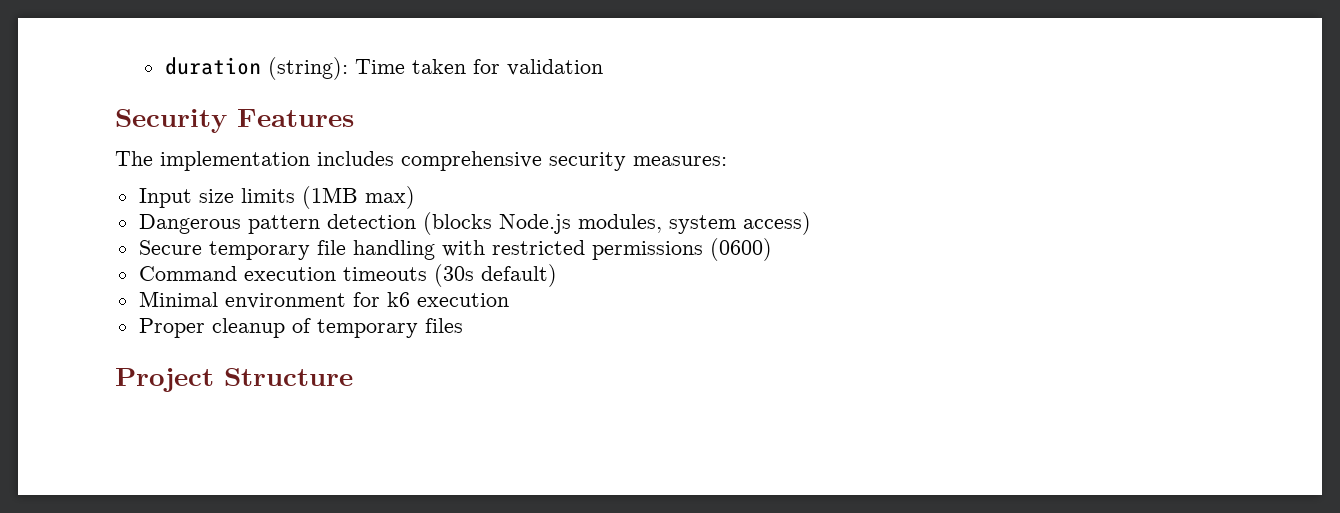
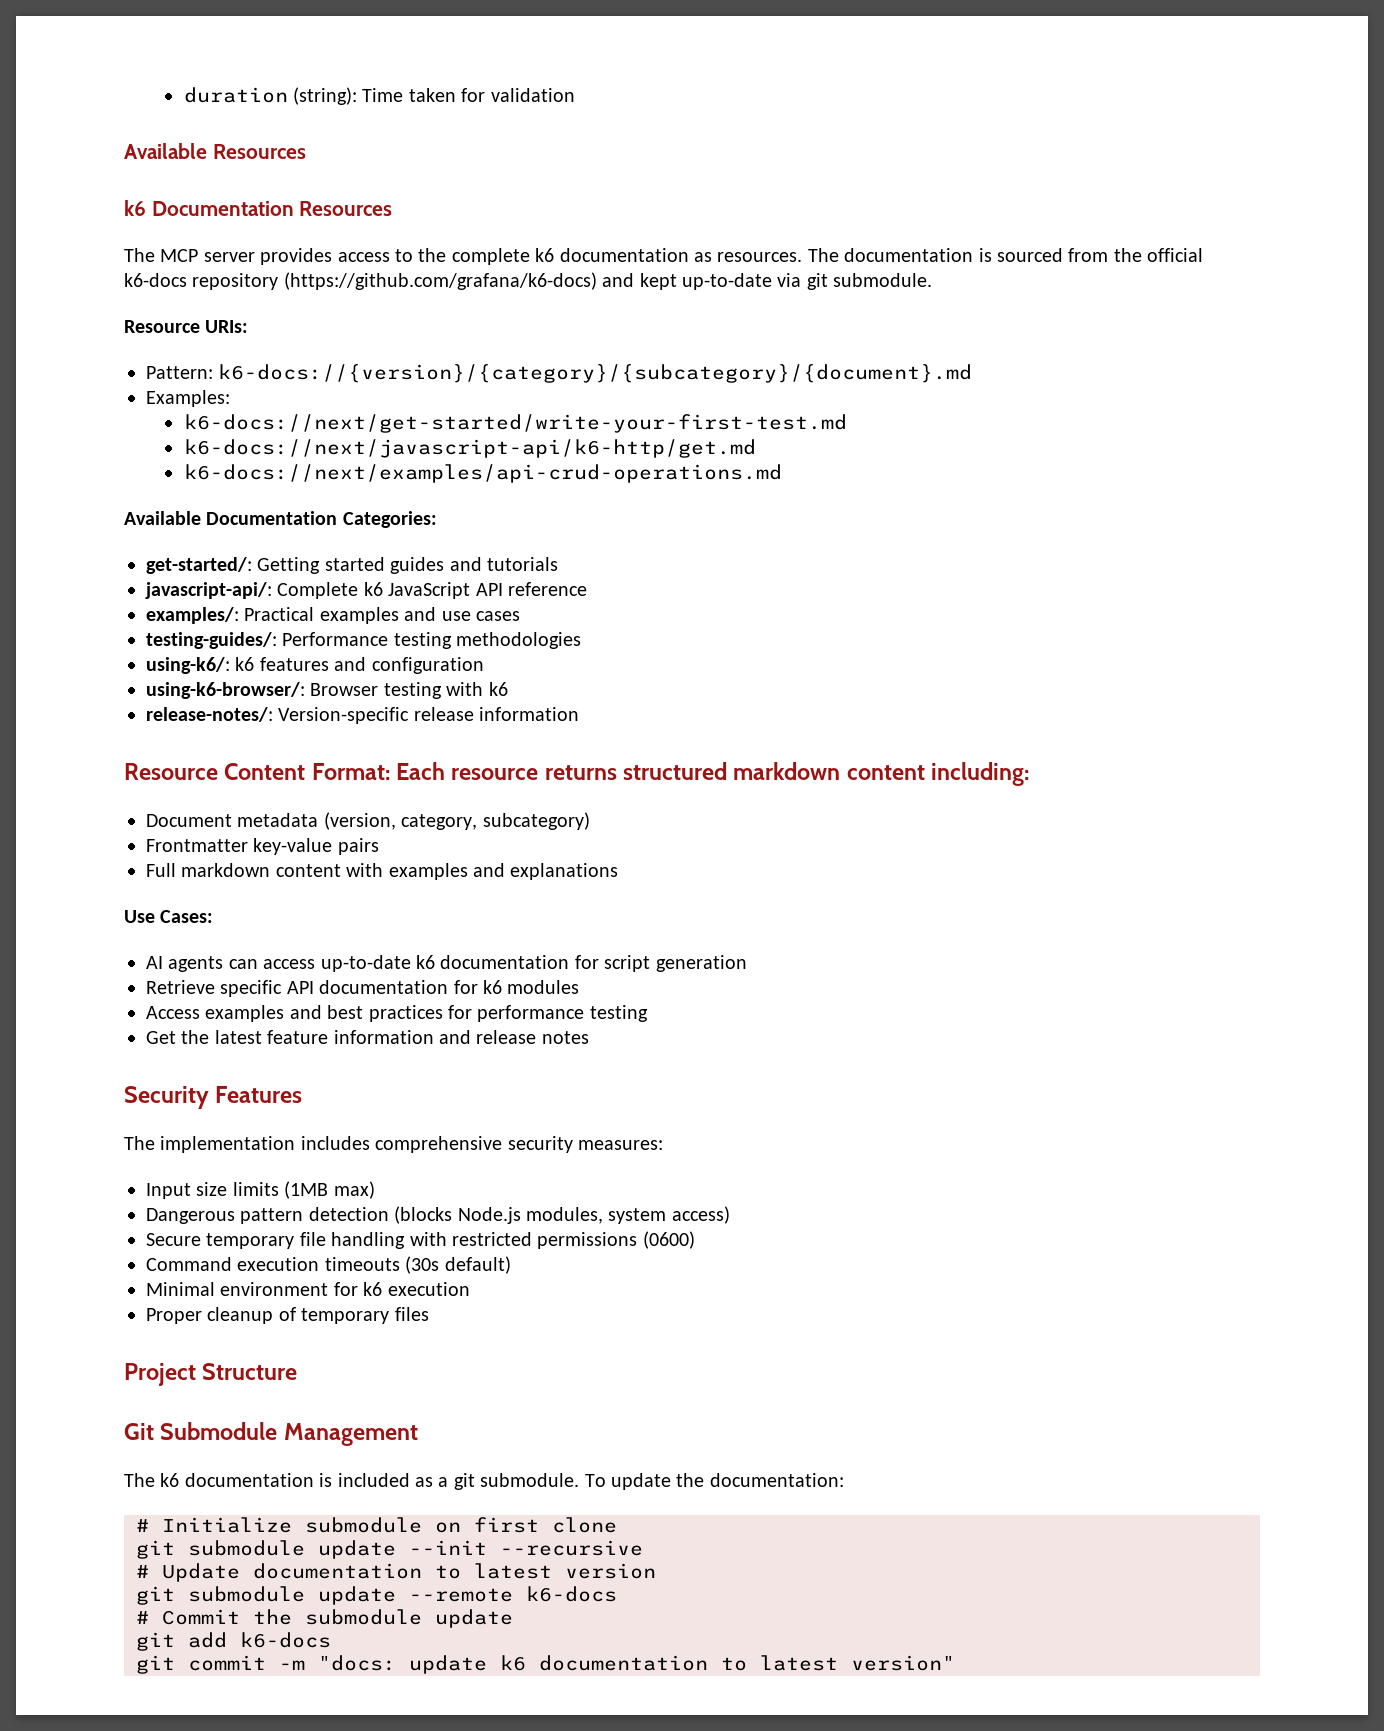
(603, 67) none -> [124,143,306,159] [124,200,393,216] [124,248,1204,265] [124,272,933,290] [124,320,249,333] [146,364,973,383] [146,390,230,407] [183,414,847,433] [183,439,756,458] [183,464,782,483] [124,511,437,528] [146,557,558,574] [145,582,587,599] [146,607,520,624] [146,632,582,649] [146,657,484,674] [146,682,508,699] [146,707,580,724] [124,762,1030,786] [146,812,590,830] [146,838,379,855] [146,863,619,880] [124,910,214,923] [146,955,747,972] [146,980,580,997] [146,1005,648,1022] [146,1030,589,1044] // Available Resources // k6 Documentation Resources // The MCP server provides access to the complete k6 documentation as resources. The documentation is sourced from the official k6-docs repository (https://github.com/grafana/k6-docs) and kept up-to-date via git submodule. // Resource URIs: // Pattern: k6-docs://{version}/{category}/{subcategory}/{document}.md // Examples: // k6-docs://next/get-started/write-your-first-test.md // k6-docs://next/javascript-api/k6-http/get.md // k6-docs://next/examples/api-crud-operations.md // Available Documentation Categories: // get-started/: Getting started guides and tutorials // javascript-api/: Complete k6 JavaScript API reference // examples/: Practical examples and use cases // testing-guides/: Performance testing methodologies // using-k6/: k6 features and configuration // using-k6-browser/: Browser testing with k6 // release-notes/: Version-specific release information // Resource Content Format: Each resource returns structured markdown content including: // Document metadata (version, category, subcategory) // Frontmatter key-value pairs // Full markdown content with examples and explanations // Use Cases: // AI agents can access up-to-date k6 documentation for script generation // Retrieve specific API documentation for k6 modules // Access examples and best practices for performance testing // Get the latest feature information and release notes
(353, 377) none -> [124,1422,418,1446] [124,1473,844,1490] [136,1517,617,1533] [136,1540,643,1559] [136,1563,656,1582] [136,1586,617,1605] [136,1609,513,1628] [136,1632,331,1651] [136,1655,955,1674] // Git Submodule Management // The k6 documentation is included as a git submodule. To update the documentation: // # Initialize submodule on first clone // git submodule update --init --recursive // # Update documentation to latest version // git submodule update --remote k6-docs // # Commit the submodule update // git add k6-docs // git commit -m "docs: update k6 documentation to latest version"

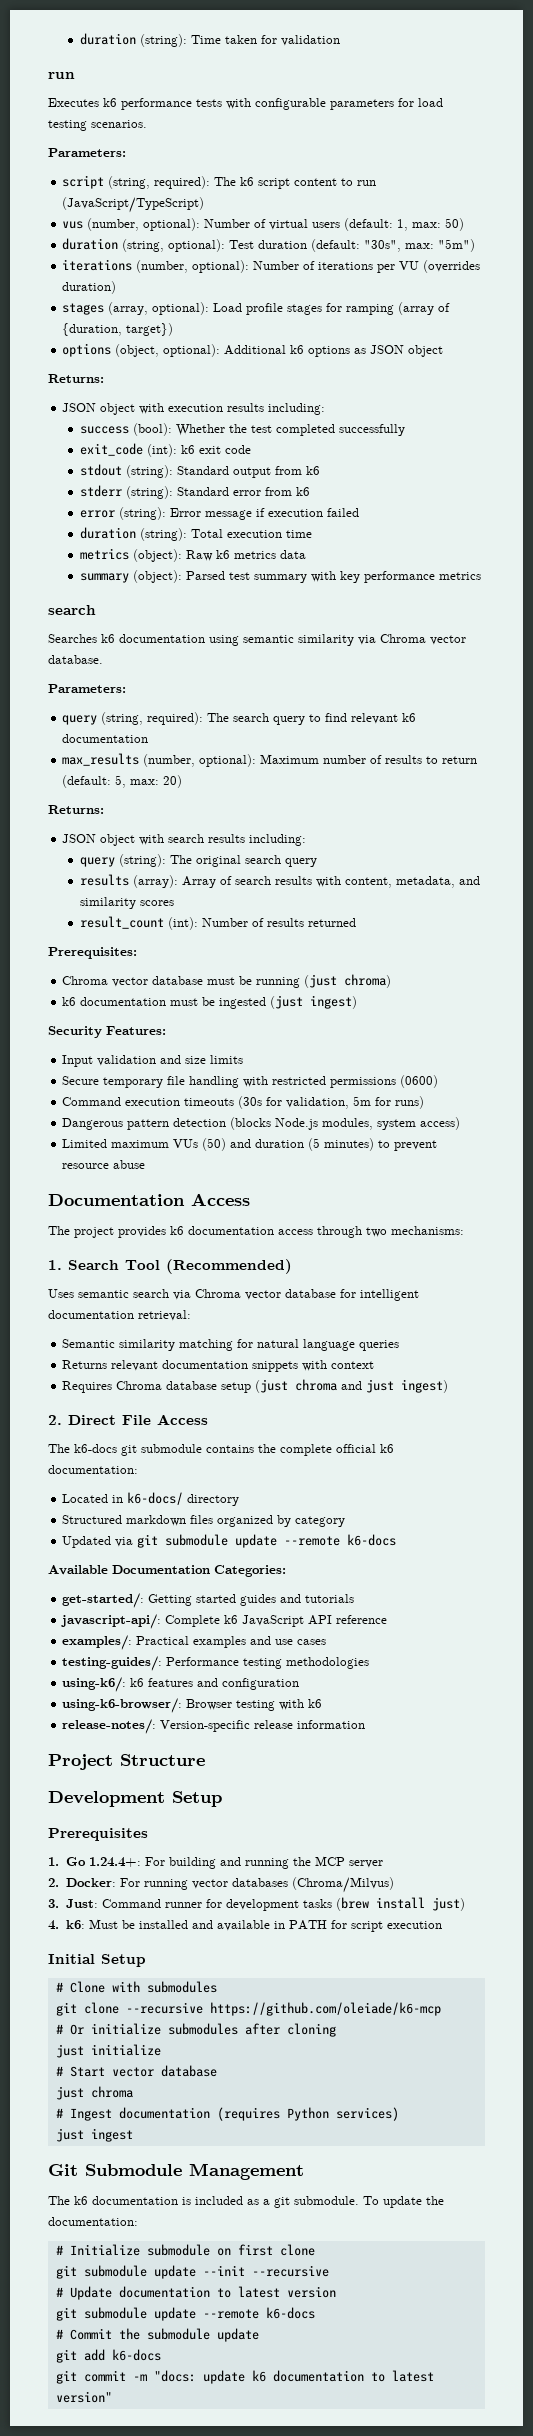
[124,143,306,159] [124,200,393,216] [124,248,1204,265] [124,272,933,290] [124,320,249,333] [146,364,973,383] [146,390,230,407] [183,414,847,433] [183,439,756,458] [183,464,782,483] Available Resources // k6 Documentation Resources // The MCP server provides access to the complete k6 documentation as resources. The documentation is sourced from the official k6-docs repository (https://github.com/grafana/k6-docs) and kept up-to-date via git submodule. // Resource URIs: // Pattern: k6-docs://{version}/{category}/{subcategory}/{document}.md // Examples: // k6-docs://next/get-started/write-your-first-test.md // k6-docs://next/javascript-api/k6-http/get.md // k6-docs://next/examples/api-crud-operations.md -> [48,72,75,79] [48,98,443,110] [48,120,147,131] [48,148,126,157] [62,175,377,189] [62,197,205,213] [62,218,465,231] [62,238,476,252] [62,259,481,273] [62,281,117,294] [62,302,451,315] [62,323,174,336] [62,343,444,357] [48,374,104,383] [62,403,326,415] [79,423,405,436] [79,443,251,457] [79,464,320,478] [79,485,310,499] [79,507,359,520] [79,527,312,541] [79,548,306,562] [79,570,481,583] [48,605,96,615] [48,634,466,646] [48,655,103,664] [48,684,126,693] [62,712,417,725] [62,734,149,743] [62,753,478,767] [62,775,183,788] [48,805,104,814] [62,834,307,846] [79,854,317,867] [79,874,480,888] [79,897,174,909] [79,916,356,930] [48,947,137,959] [62,974,392,988] [62,995,358,1009] [48,1026,166,1038] [62,1055,244,1067] [62,1075,439,1088] [62,1096,425,1109] [62,1117,461,1130] [62,1138,438,1151] [62,1160,146,1169] [48,1193,250,1206] [48,1226,464,1238] [48,1259,292,1274] [48,1289,419,1301] [48,1310,191,1321] [62,1339,400,1351] [62,1360,375,1372] [62,1379,449,1393] [48,1414,208,1425] [48,1444,394,1456] [48,1465,138,1474] [62,1492,240,1506] [62,1515,346,1527] [62,1534,397,1548] run // Executes k6 performance tests with configurable parameters for load testing scenarios. // Parameters: // script (string, required): The k6 script content to run (JavaScript/TypeScript) // vus (number, optional): Number of virtual users (default: 1, max: 50) // duration (string, optional): Test duration (default: "30s", max: "5m") // iterations (number, optional): Number of iterations per VU (overrides duration) // stages (array, optional): Load profile stages for ramping (array of {duration, target}) // options (object, optional): Additional k6 options as JSON object // Returns: // JSON object with execution results including: // success (bool): Whether the test completed successfully // exit_code (int): k6 exit code // stdout (string): Standard output from k6 // stderr (string): Standard error from k6 // error (string): Error message if execution failed // duration (string): Total execution time // metrics (object): Raw k6 metrics data // summary (object): Parsed test summary with key performance metrics // search // Searches k6 documentation using semantic similarity via Chroma vector database. // Parameters: // query (string, required): The search query to find relevant k6 documentation // max_results (number, optional): Maximum number of results to return (default: 5, max: 20) // Returns: // JSON object with search results including: // query (string): The original search query // results (array): Array of search results with content, metadata, and similarity scores // result_count (int): Number of results returned // Prerequisites: // Chroma vector database must be running (just chroma) // k6 documentation must be ingested (just ingest) // Security Features: // Input validation and size limits // Secure temporary file handling with restricted permissions (0600) // Command execution timeouts (30s for validation, 5m for runs) // Dangerous pattern detection (blocks Node.js modules, system access) // Limited maximum VUs (50) and duration (5 minutes) to prevent resource abuse // Documentation Access // The project provides k6 documentation access through two mechanisms: // 1. Search Tool (Recommended) // Uses semantic search via Chroma vector database for intelligent documentation retrieval: // Semantic similarity matching for natural language queries // Returns relevant documentation snippets with context // Requires Chroma database setup (just chroma and just ingest) // 2. Direct File Access // The k6-docs git submodule contains the complete official k6 documentation: // Located in k6-docs/ directory // Structured markdown files organized by category // Updated via git submodule update --remote k6-docs
[124,762,1030,786] [146,812,590,830] [146,838,379,855] [146,863,619,880] [124,910,214,923] [146,955,747,972] [146,980,580,997] [146,1005,648,1022] [146,1030,589,1044] [124,1086,303,1109] [124,1136,663,1153] [146,1181,375,1199] [146,1206,730,1224] [146,1231,695,1249] [146,1256,511,1274] [146,1282,470,1296] [146,1307,429,1324] [124,1363,298,1386] Resource Content Format: Each resource returns structured markdown content including: // Document metadata (version, category, subcategory) // Frontmatter key-value pairs // Full markdown content with examples and explanations // Use Cases: // AI agents can access up-to-date k6 documentation for script generation // Retrieve specific API documentation for k6 modules // Access examples and best practices for performance testing // Get the latest feature information and release notes // Security Features // The implementation includes comprehensive security measures: // Input size limits (1MB max) // Dangerous pattern detection (blocks Node.js modules, system access) // Secure temporary file handling with restricted permissions (0600) // Command execution timeouts (30s default) // Minimal environment for k6 execution // Proper cleanup of temporary files // Project Structure -> [48,1754,205,1770] [48,1791,222,1807] [48,1828,148,1841] [48,1856,383,1869] [48,1877,394,1893] [48,1897,465,1911] [48,1919,442,1932] [48,1954,146,1967] [55,1981,217,1993] [55,2002,441,2016] [55,2023,336,2037] [55,2044,161,2058] [55,2065,217,2077] [55,2086,133,2100] [55,2107,399,2121] [55,2128,133,2142] Project Structure // Development Setup // Prerequisites // 1. Go 1.24.4+: For building and running the MCP server // 2. Docker: For running vector databases (Chroma/Milvus) // 3. Just: Command runner for development tasks (brew install just) // 4. k6: Must be installed and available in PATH for script execution // Initial Setup // # Clone with submodules // git clone --recursive https://github.com/oleiade/k6-mcp // # Or initialize submodules after cloning // just initialize // # Start vector database // just chroma // # Ingest documentation (requires Python services) // just ingest

